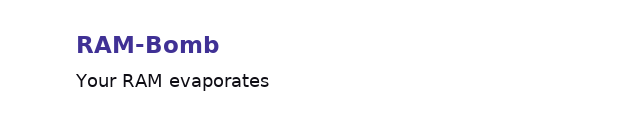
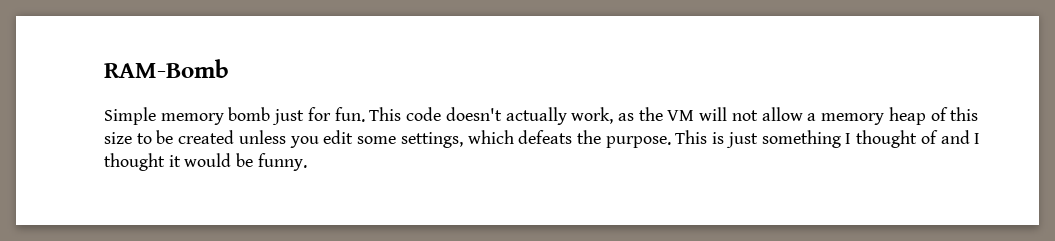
[75,74,269,91] Your RAM evaporates -> [104,107,979,125] [104,130,981,148] [104,153,307,171] Simple memory bomb just for fun. This code doesn't actually work, as the VM will not allow a memory heap of this size to be created unless you edit some settings, which defeats the purpose. This is just something I thought of and I thought it would be funny.

